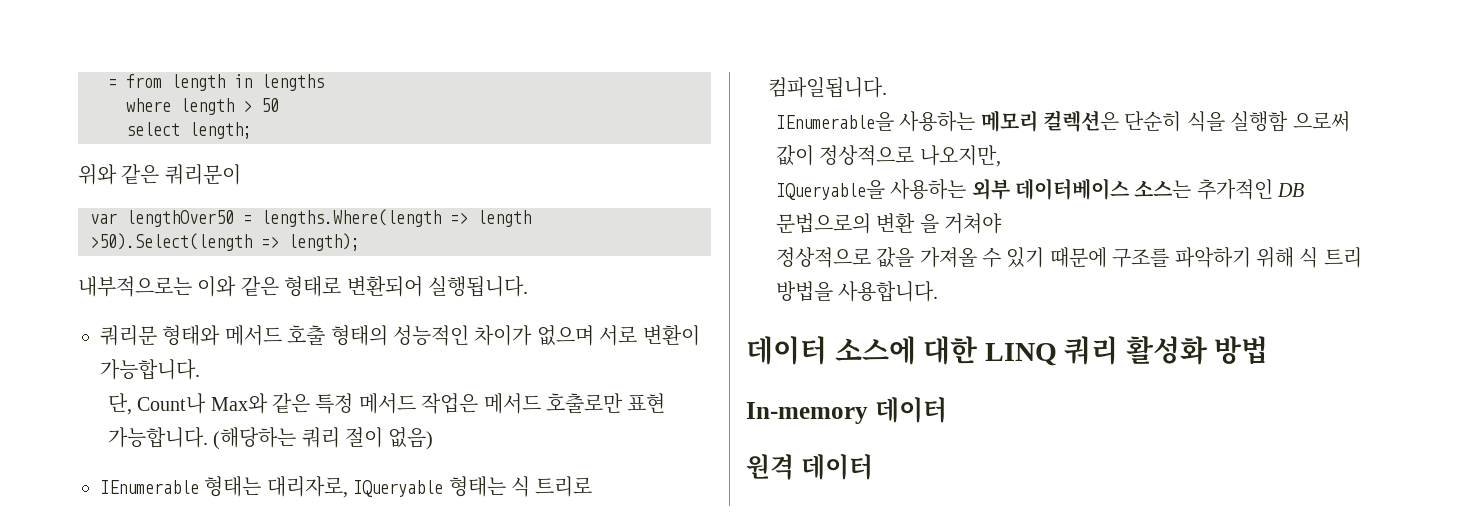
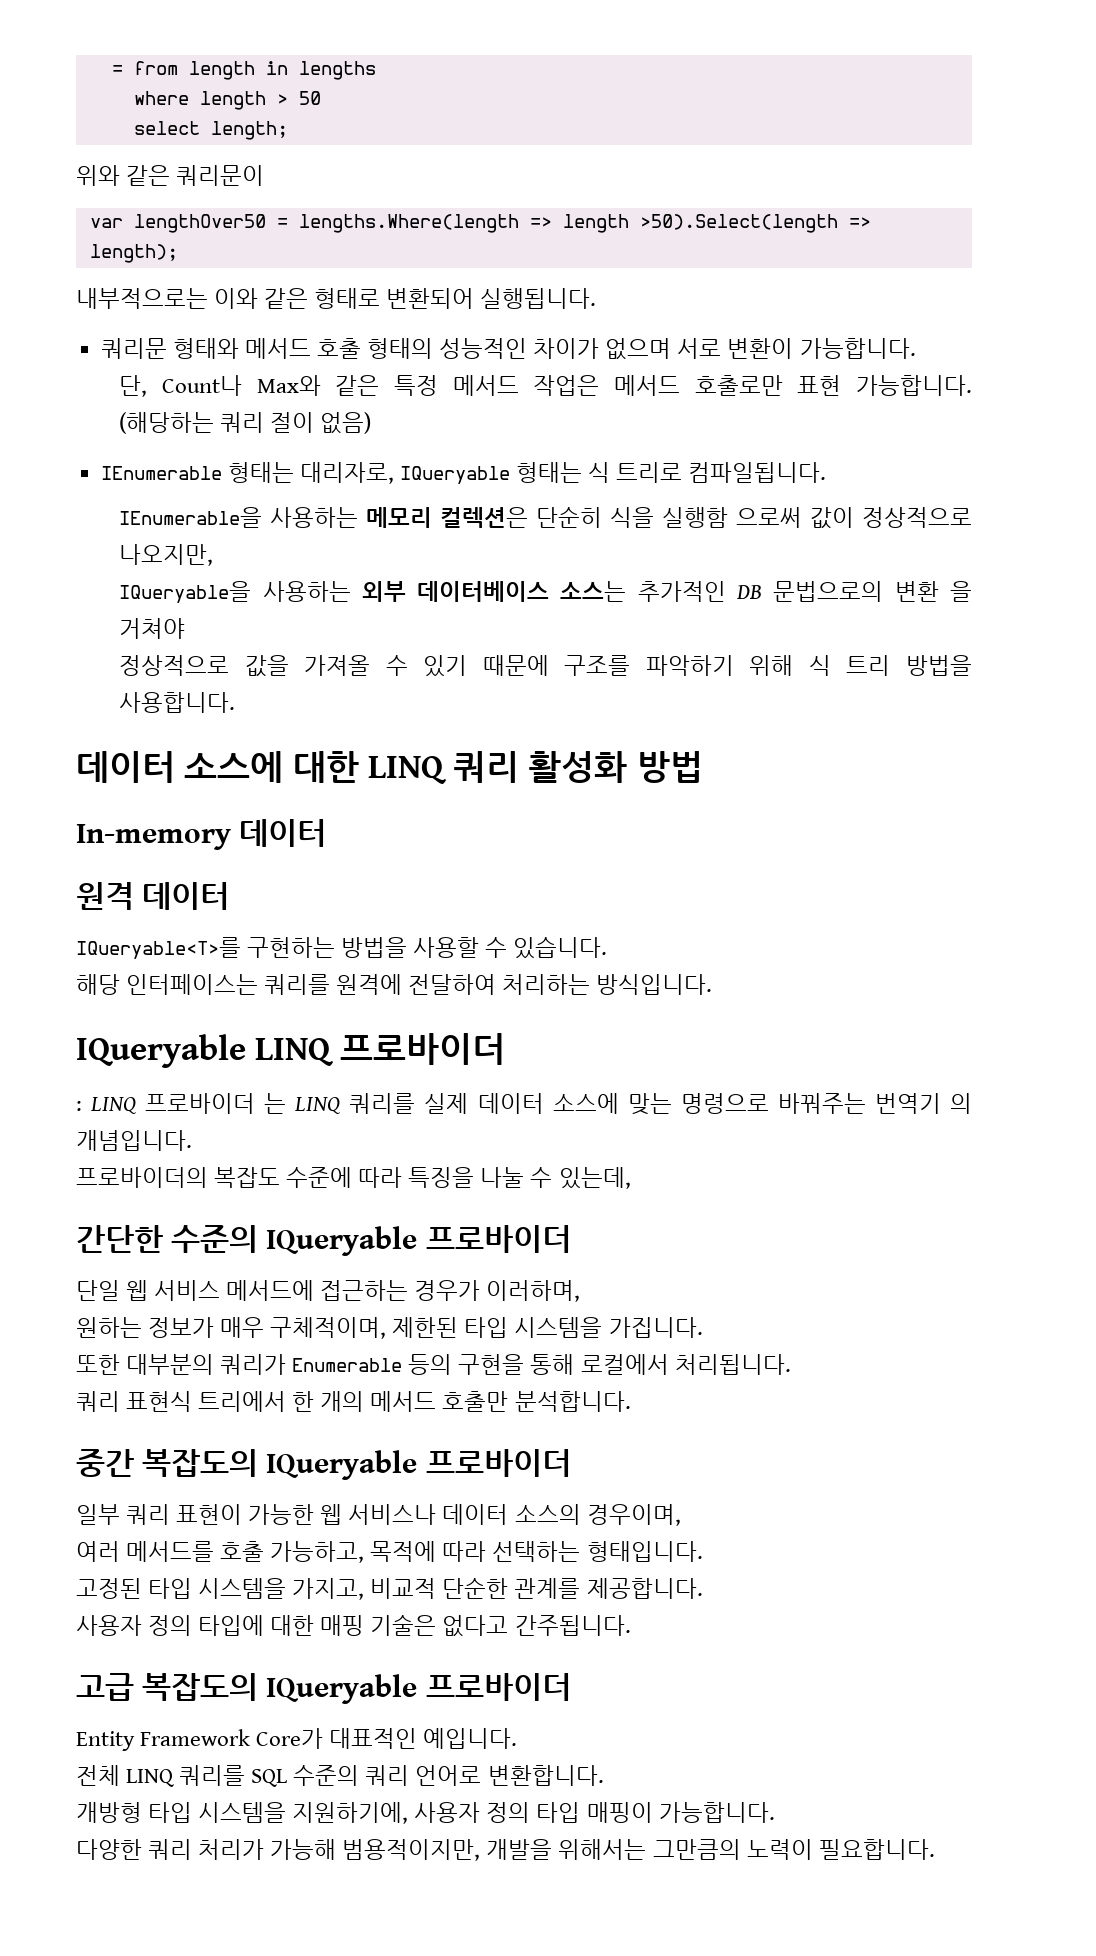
(873, 467) none -> [76,936,608,959] [76,974,713,995] [76,1033,505,1068] [76,1093,973,1115] [76,1130,192,1151] [76,1167,631,1189] [76,1225,571,1256] [76,1280,581,1302] [76,1317,703,1339] [76,1354,791,1375] [76,1391,631,1412] [76,1449,571,1480] [76,1504,681,1526] [76,1541,703,1563] [76,1577,703,1600] [76,1614,631,1637] [76,1673,571,1704] [76,1728,518,1751] [76,1765,604,1787] [76,1802,775,1824] [76,1839,935,1861] // IQueryable<T>를 구현하는 방법을 사용할 수 있습니다. // 해당 인터페이스는 쿼리를 원격에 전달하여 처리하는 방식입니다. // IQueryable LINQ 프로바이더 // : LINQ 프로바이더 는 LINQ 쿼리를 실제 데이터 소스에 맞는 명령으로 바꿔주는 번역기 의 개념입니다. // 프로바이더의 복잡도 수준에 따라 특징을 나눌 수 있는데, // 간단한 수준의 IQueryable 프로바이더 // 단일 웹 서비스 메서드에 접근하는 경우가 이러하며, // 원하는 정보가 매우 구체적이며, 제한된 타입 시스템을 가집니다. // 또한 대부분의 쿼리가 Enumerable 등의 구현을 통해 로컬에서 처리됩니다. // 쿼리 표현식 트리에서 한 개의 메서드 호출만 분석합니다. // 중간 복잡도의 IQueryable 프로바이더 // 일부 쿼리 표현이 가능한 웹 서비스나 데이터 소스의 경우이며, // 여러 메서드를 호출 가능하고, 목적에 따라 선택하는 형태입니다. // 고정된 타입 시스템을 가지고, 비교적 단순한 관계를 제공합니다. // 사용자 정의 타입에 대한 매핑 기술은 없다고 간주됩니다. // 고급 복잡도의 IQueryable 프로바이더 // Entity Framework Core가 대표적인 예입니다. // 전체 LINQ 쿼리를 SQL 수준의 쿼리 언어로 변환합니다. // 개방형 타입 시스템을 지원하기에, 사용자 정의 타입 매핑이 가능합니다. // 다양한 쿼리 처리가 가능해 범용적이지만, 개발을 위해서는 그만큼의 노력이 필요합니다.

